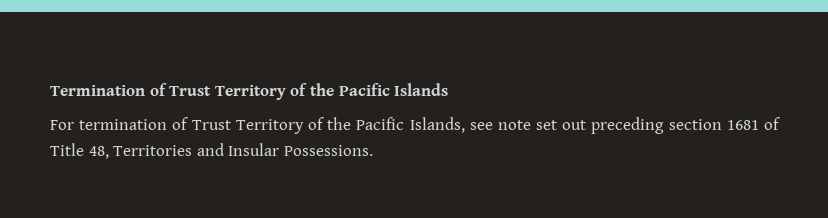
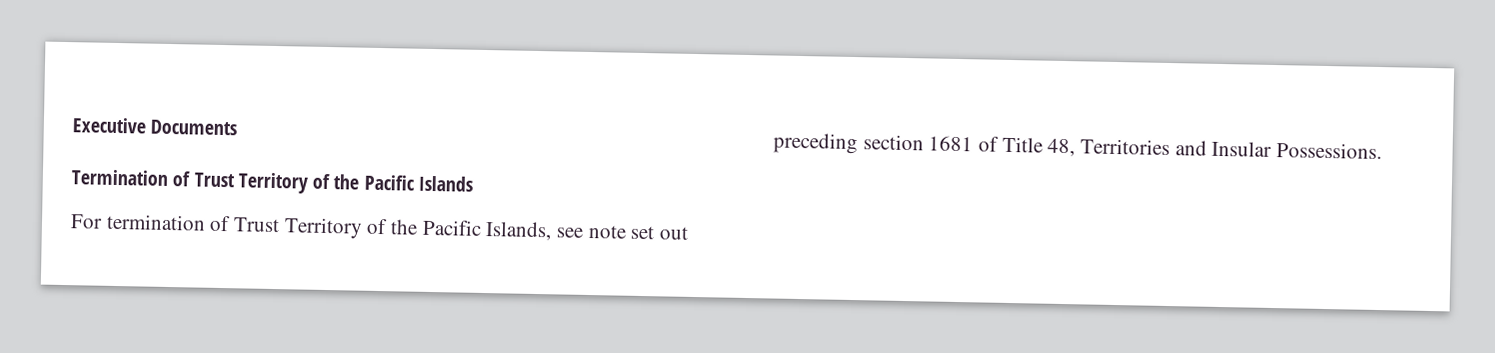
(50, 90) none -> [72,117,238,136] Executive Documents //

